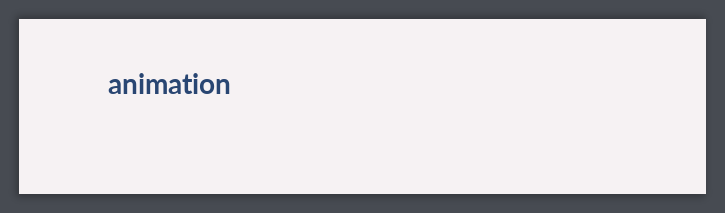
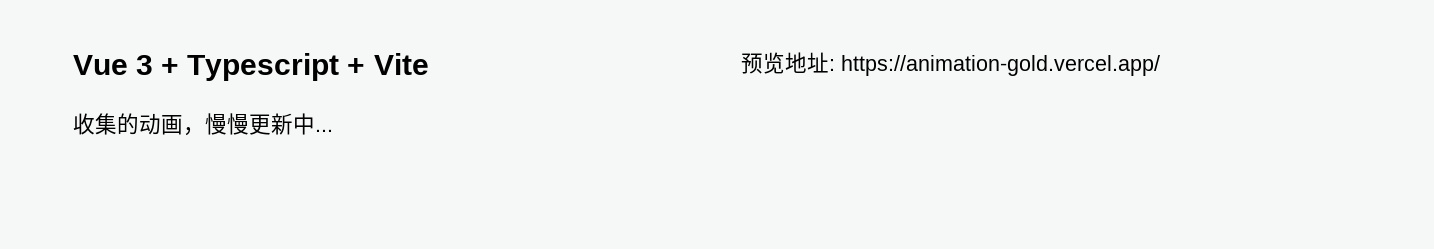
[108,73,231,94] animation -> [73,53,429,81] [73,113,333,136] [741,52,1160,76] Vue 3 + Typescript + Vite // 收集的动画，慢慢更新中... // 预览地址: https://animation-gold.vercel.app/

